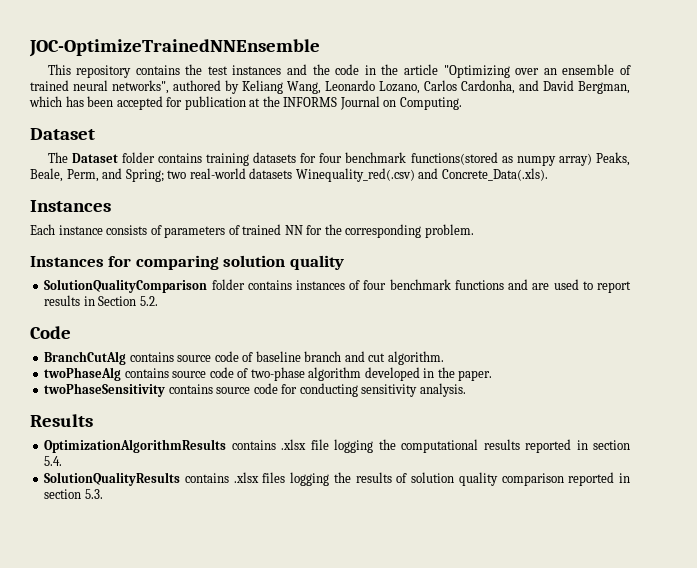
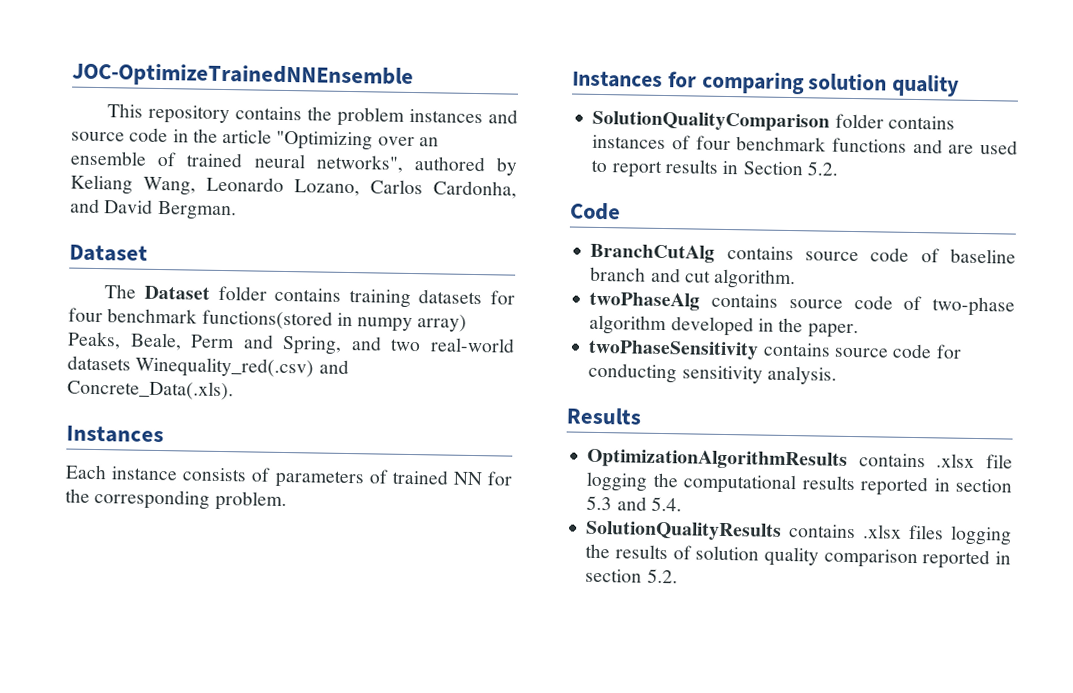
[207,66,228,75] test -> [337,106,406,127] problem
[312,64,330,75] the -> [71,131,125,142] source
[578,81,630,94] [29,96,462,110] Bergman, which has been accepted for publication at the INFORMS Journal on Computing. -> [156,200,237,221] Bergman.
[501,156,513,163] as -> [336,312,353,327] in
[66,168,164,182] Perm, and Spring; -> [190,334,382,355] Perm and Spring, and
(631, 445) none -> [586,495,647,511] 5.3 and
[84,489,103,499] 5.3. -> [646,568,678,584] 5.2.

